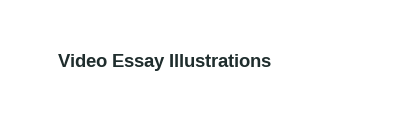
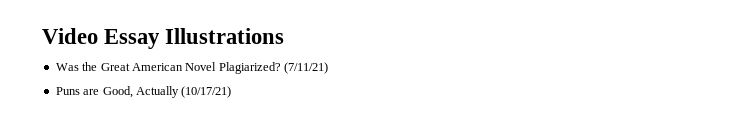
(271, 60) none -> [55,62,328,74] [55,86,232,98] // Was the Great American Novel Plagiarized? (7/11/21) // Puns are Good, Actually (10/17/21)

